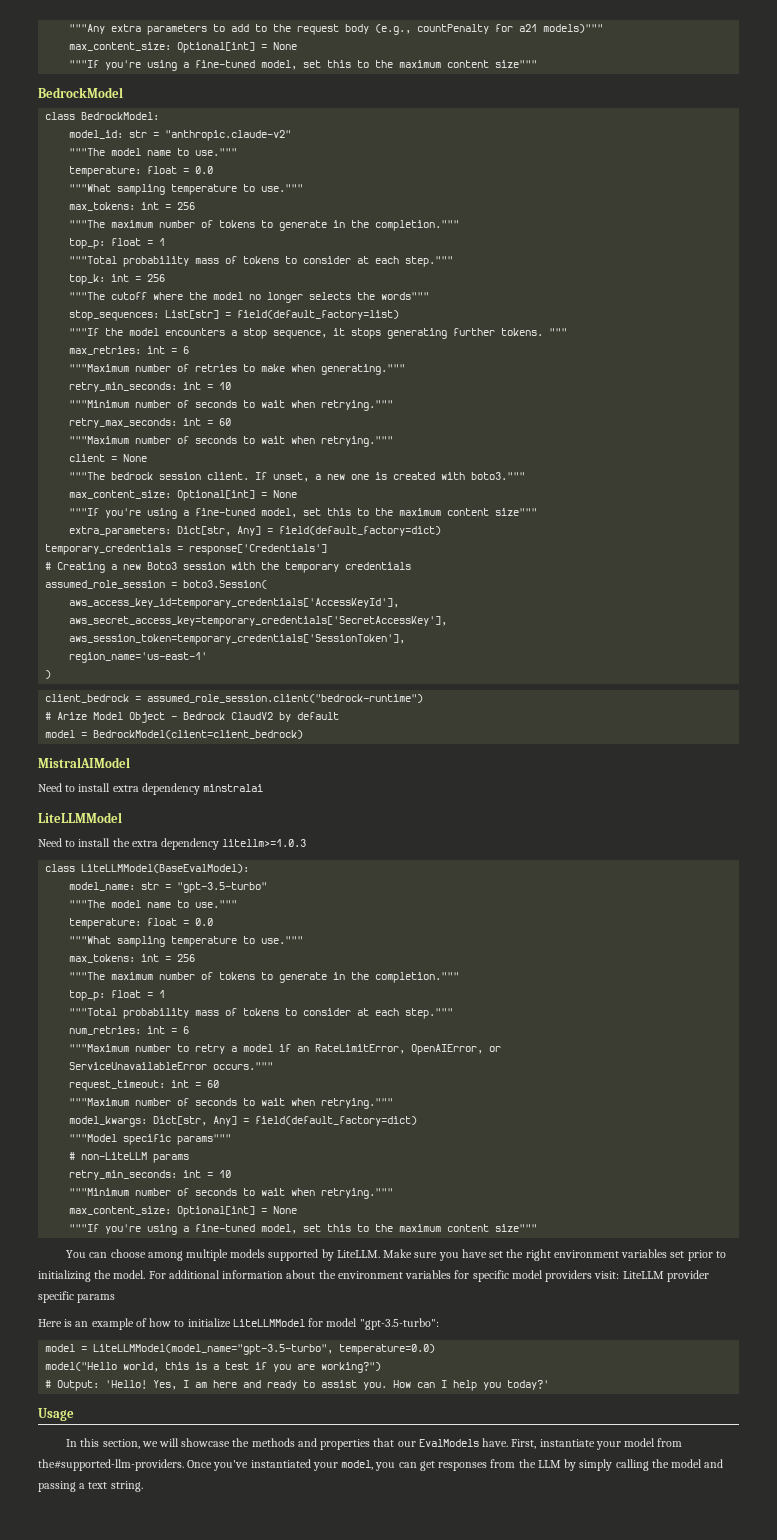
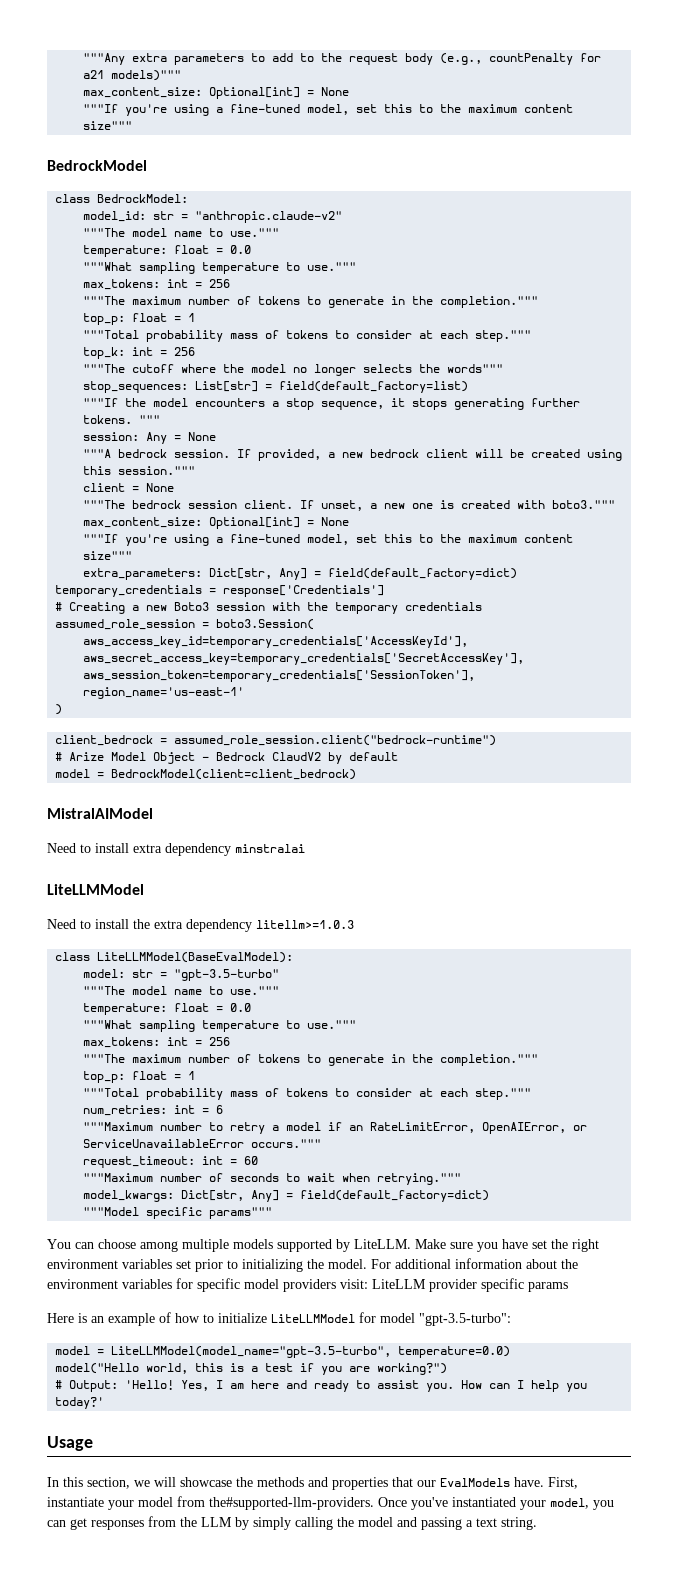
[69,346,190,355] [69,364,406,375] [69,382,232,392] [69,400,394,411] [69,418,232,428] [69,436,394,447] max_retries: int = 6 // """Maximum number of retries to make when generating.""" // retry_min_seconds: int = 10 // """Minimum number of seconds to wait when retrying.""" // retry_max_seconds: int = 60 // """Maximum number of seconds to wait when retrying.""" -> [83,432,217,444] [83,449,623,461] [83,466,196,475] session: Any = None // """A bedrock session. If provided, a new bedrock client will be created using this session."""
[69,882,136,891] model_name: -> [83,969,126,978] model:
[69,1152,190,1163] [69,1170,232,1180] [69,1188,394,1199] [69,1206,298,1217] [69,1224,538,1235] // # non-LiteLLM params // retry_min_seconds: int = 10 // """Minimum number of seconds to wait when retrying.""" // max_content_size: Optional[int] = None // """If you're using a fine-tuned model, set this to the maximum content size""" -> (273, 1213) none

